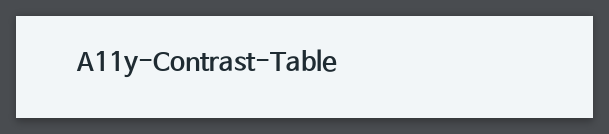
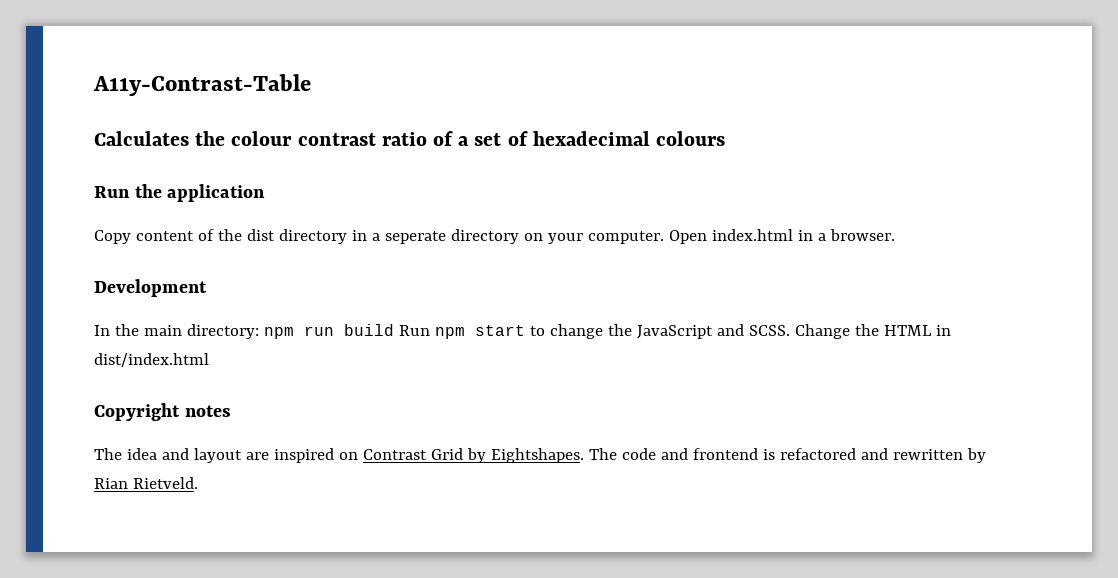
(337, 63) none -> [94,131,726,146] [94,184,266,202] [94,229,895,244] [94,279,207,297] [94,324,951,339] [94,353,209,367] [94,403,231,421] [94,448,986,463] [94,477,198,489] // Calculates the colour contrast ratio of a set of hexadecimal colours // Run the application // Copy content of the dist directory in a seperate directory on your computer. Open index.html in a browser. // Development // In the main directory: npm run build Run npm start to change the JavaScript and SCSS. Change the HTML in dist/index.html // Copyright notes // The idea and layout are inspired on Contrast Grid by Eightshapes. The code and frontend is refactored and rewritten by Rian Rietveld.

